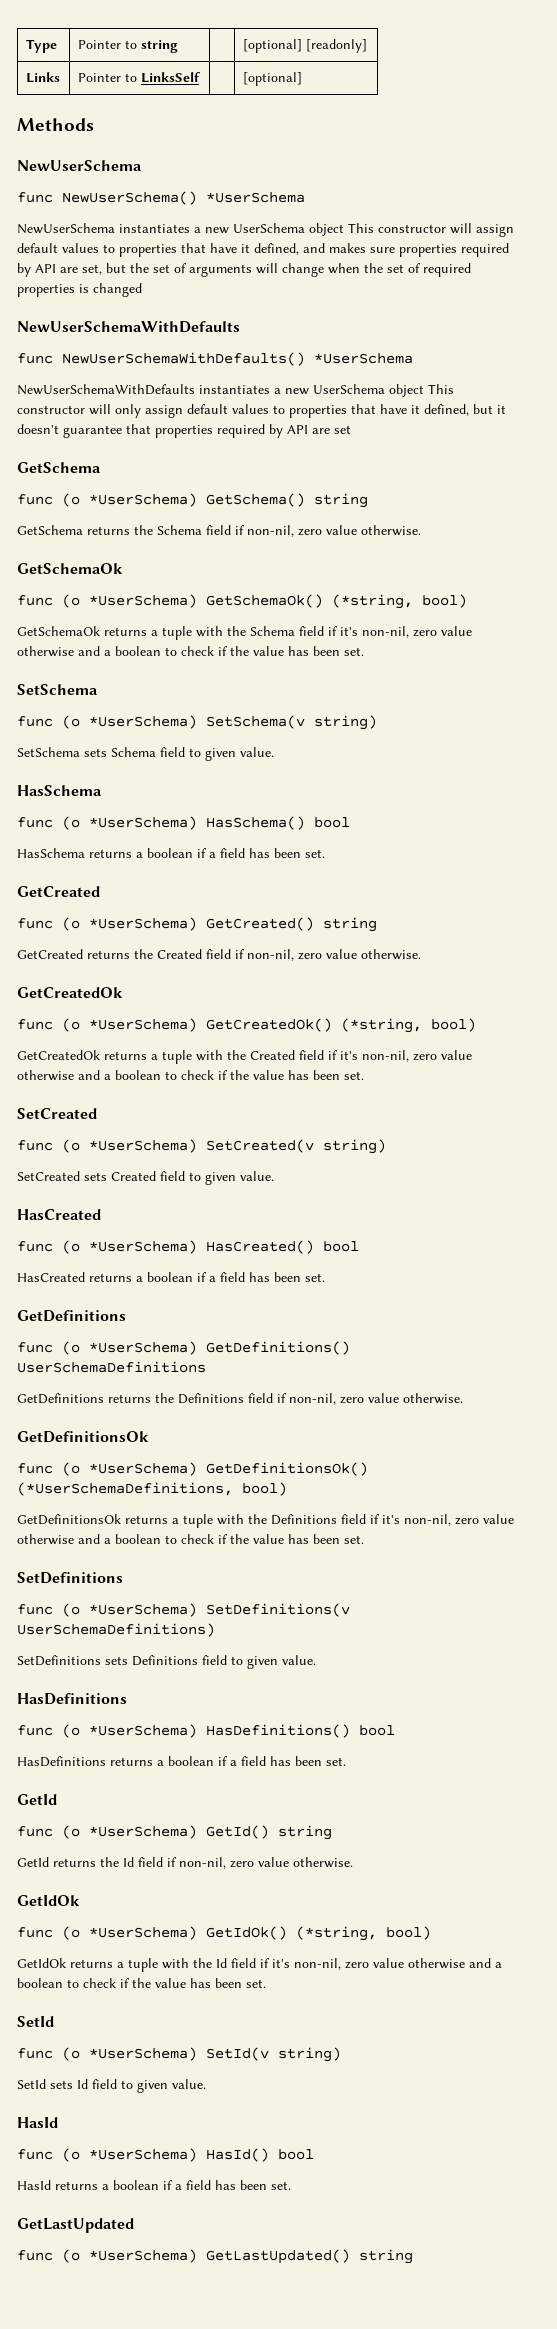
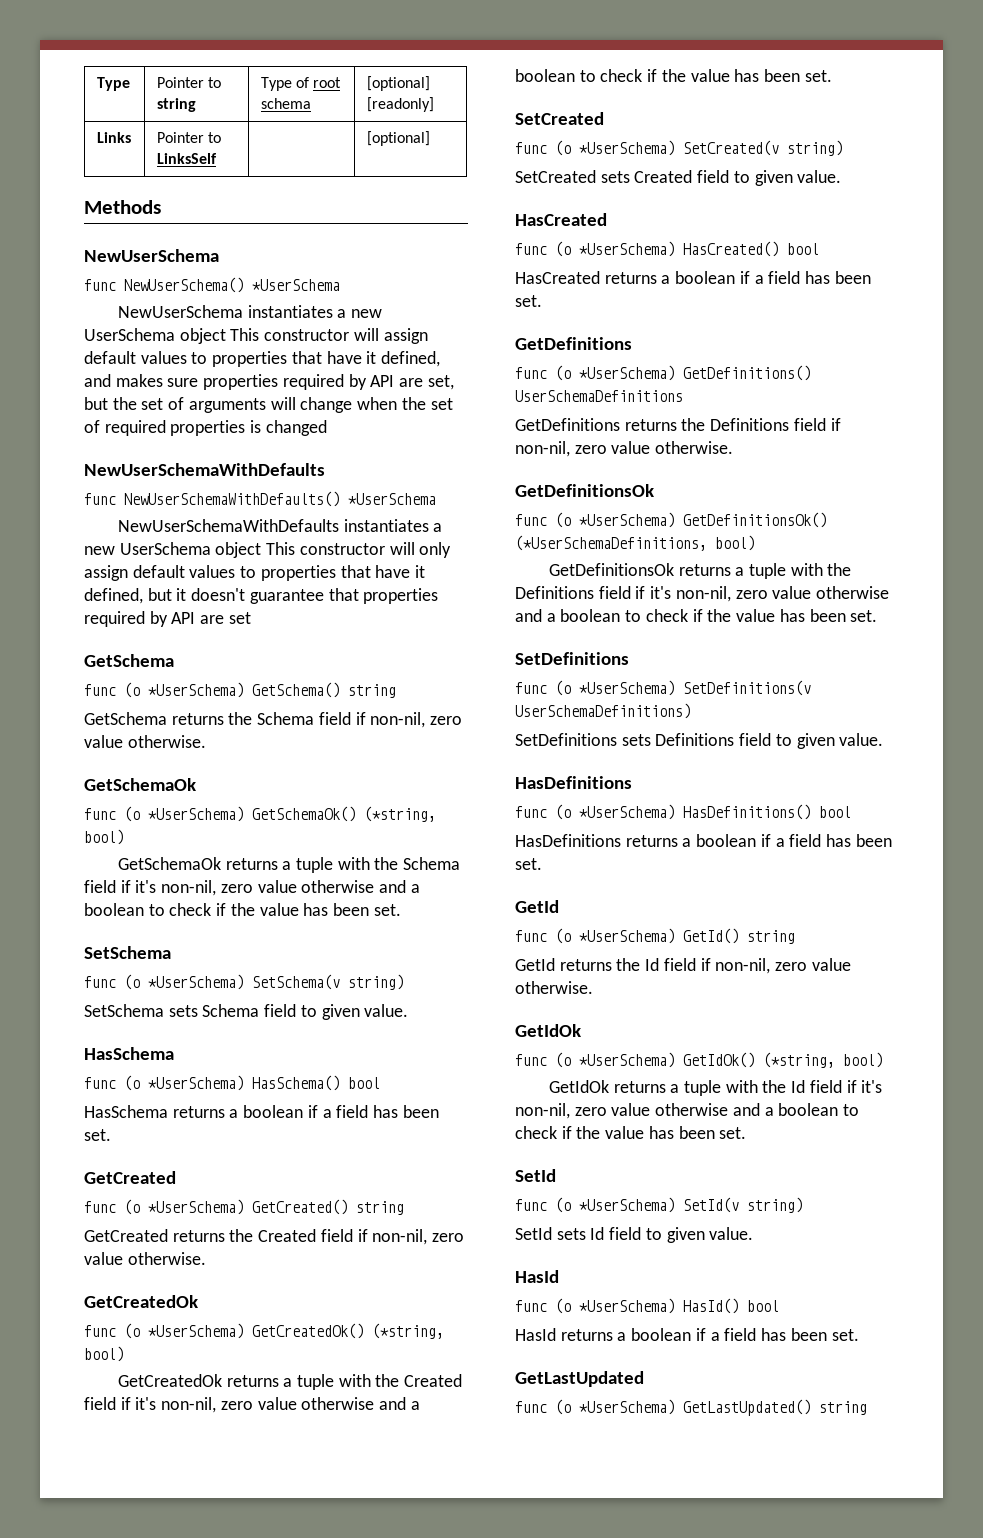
(178, 46) none -> [260,77,342,91] [260,98,311,109] Type of root schema

